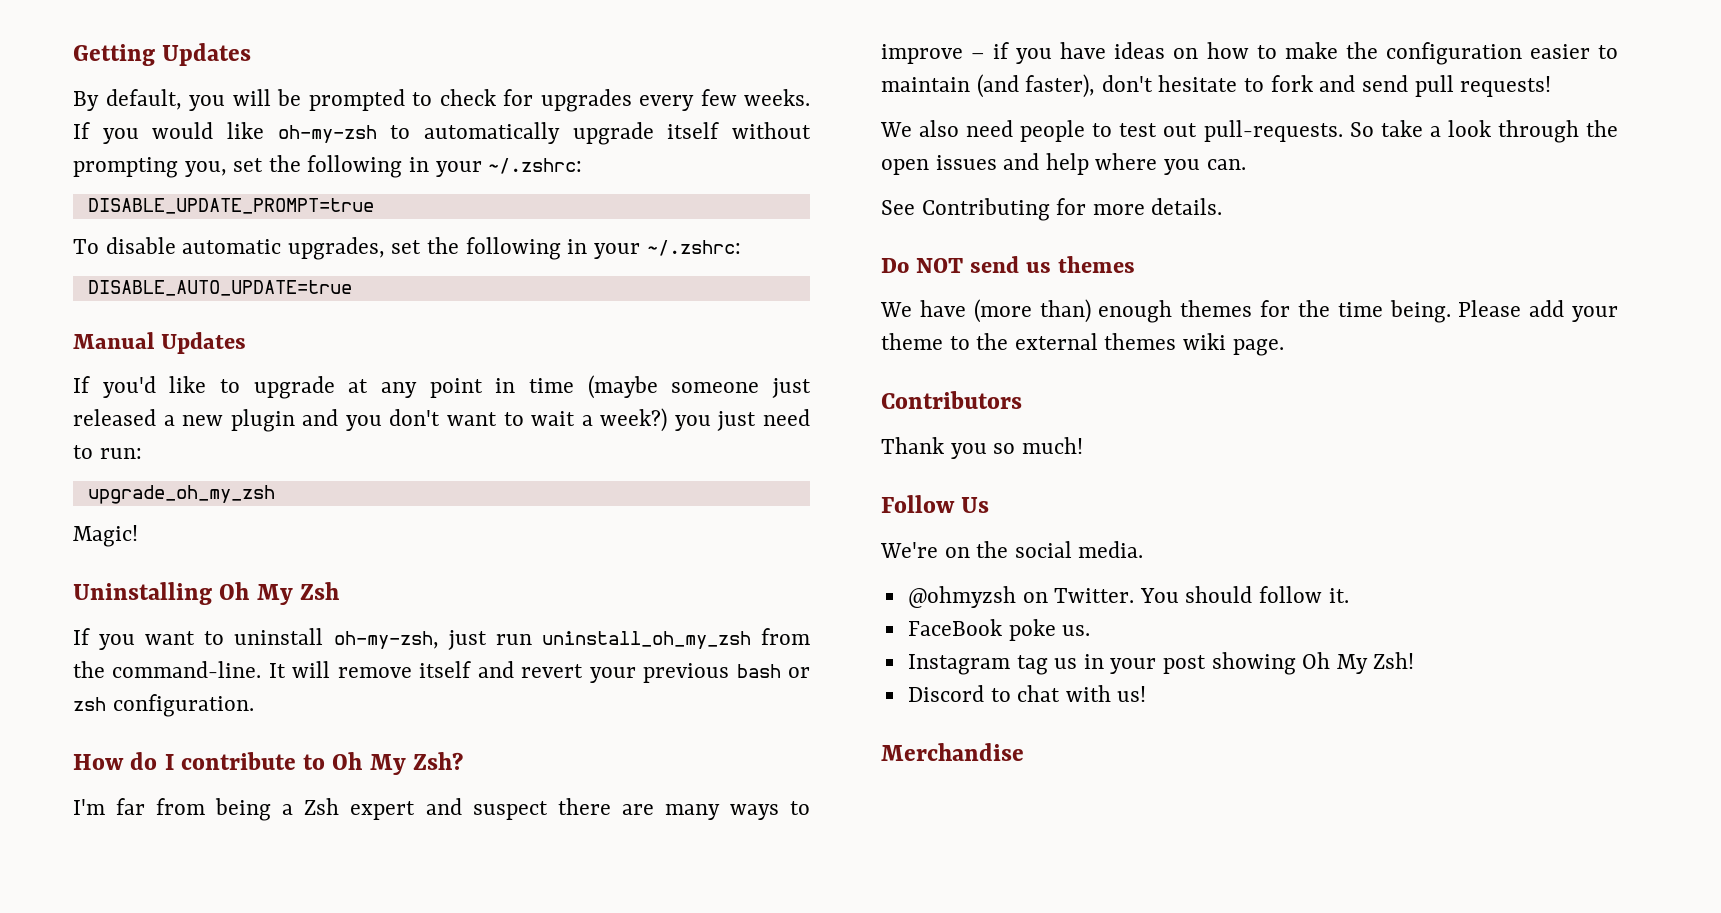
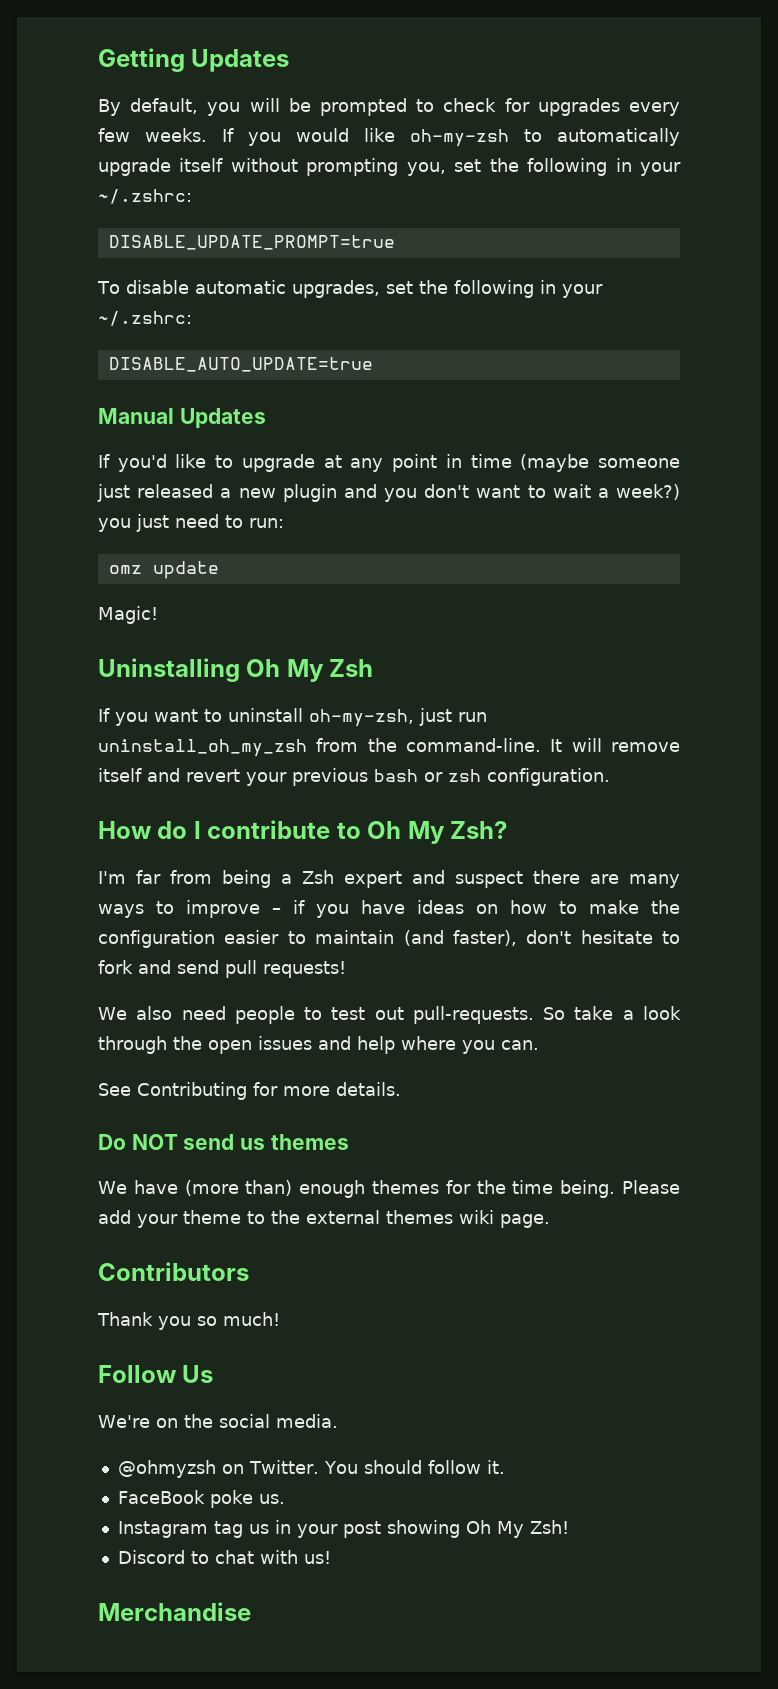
[87,485,275,504] upgrade_oh_my_zsh -> [108,561,219,579] omz update

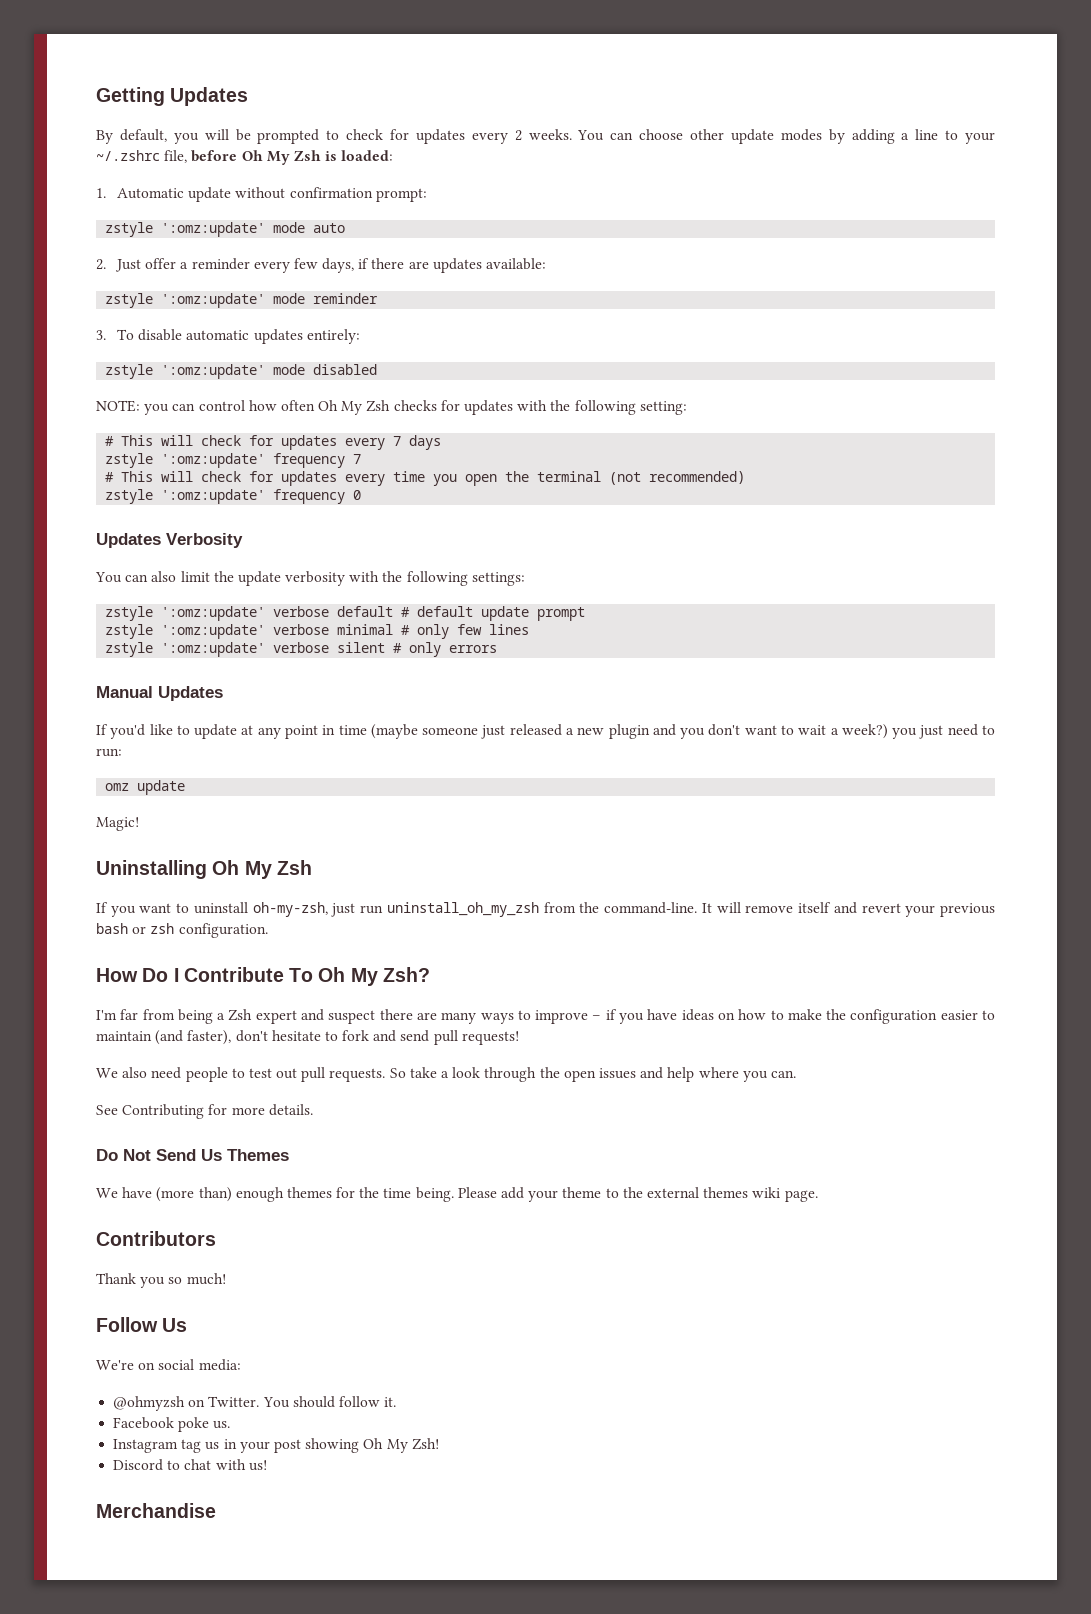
[537,98,680,116] [98,128,680,147] [98,158,682,176] [98,189,192,204] [108,235,395,250] [97,280,603,298] [98,311,192,326] [108,357,373,372] upgrades every few weeks. If you would like oh-my-zsh to automatically upgrade itself without prompting you, set the following in your ~/.zshrc: // DISABLE_UPDATE_PROMPT=true // To disable automatic upgrades, set the following in your ~/.zshrc: // DISABLE_AUTO_UPDATE=true -> [415,129,995,144] [96,150,394,165] [96,187,427,202] [105,222,346,237] [96,258,547,273] [105,293,379,308] [96,329,360,344] [105,364,378,379] [96,400,687,415] [105,435,442,450] [105,453,362,468] [105,471,746,486] [105,489,362,504] [96,533,243,548] [95,571,525,586] [105,606,586,621] [105,624,530,639] [105,642,498,657] updates every 2 weeks. You can choose other update modes by adding a line to your ~/.zshrc file, before Oh My Zsh is loaded: // 1. Automatic update without confirmation prompt: // zstyle ':omz:update' mode auto // 2. Just offer a reminder every few days, if there are updates available: // zstyle ':omz:update' mode reminder // 3. To disable automatic updates entirely: // zstyle ':omz:update' mode disabled // NOTE: you can control how often Oh My Zsh checks for updates with the following setting: // # This will check for updates every 7 days // zstyle ':omz:update' frequency 7 // # This will check for updates every time you open the terminal (not recommended) // zstyle ':omz:update' frequency 0 // Updates Verbosity // You can also limit the update verbosity with the following settings: // zstyle ':omz:update' verbose default # default update prompt // zstyle ':omz:update' verbose minimal # only few lines // zstyle ':omz:update' verbose silent # only errors
[241,454,315,472] upgrade -> [194,724,238,739] update
[157,820,361,839] do I contribute to -> [142,967,314,982] Do I Contribute To
[412,1006,534,1024] pull-requests. -> [301,1067,386,1082] pull requests.
[131,1134,349,1150] NOT send us themes -> [123,1149,289,1161] Not Send Us Themes
[183,1414,338,1428] the social media. -> [158,1359,241,1371] social media:
[117,1490,205,1504] FaceBook -> [113,1417,175,1429] Facebook

